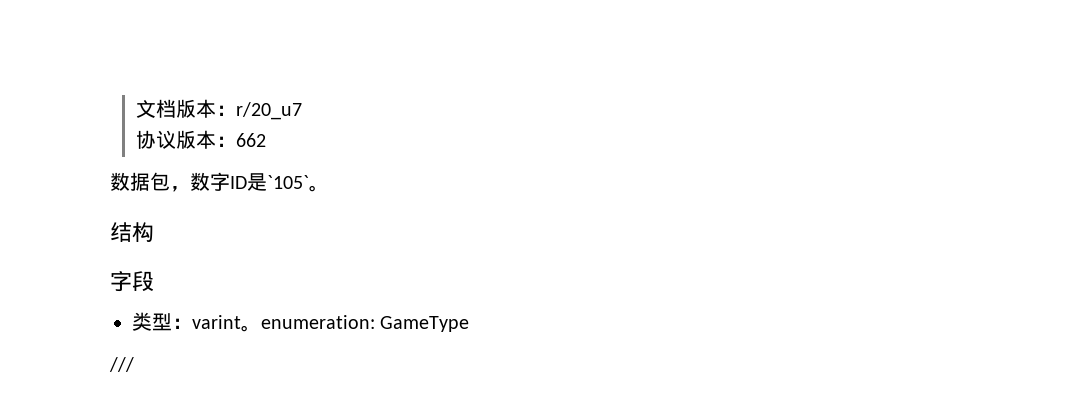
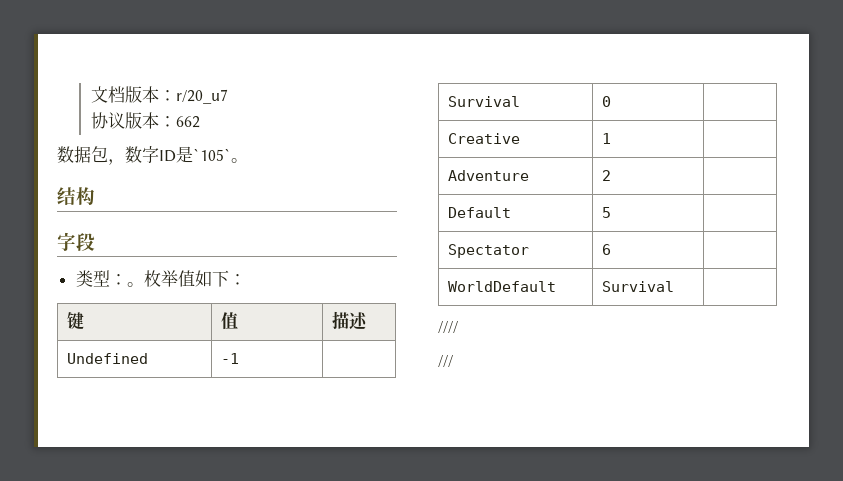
[192,315,470,332] varint。enumeration: GameType -> [126,270,246,287] [67,312,85,330] [221,312,239,330] [332,311,369,330] [67,353,149,364] [221,353,240,364] [448,96,521,107] [602,96,612,107] [448,133,521,144] [602,133,612,144] [448,170,530,181] [602,170,612,181] [448,207,512,218] [602,207,612,218] [448,244,530,258] [602,244,612,255] [448,281,557,292] [602,281,675,292] [438,321,458,333] 。枚举值如下： // 键 | 值 | 描述 // Undefined | -1 | // Survival | 0 | // Creative | 1 | // Adventure | 2 | // Default | 5 | // Spectator | 6 | // WorldDefault | Survival | // ////

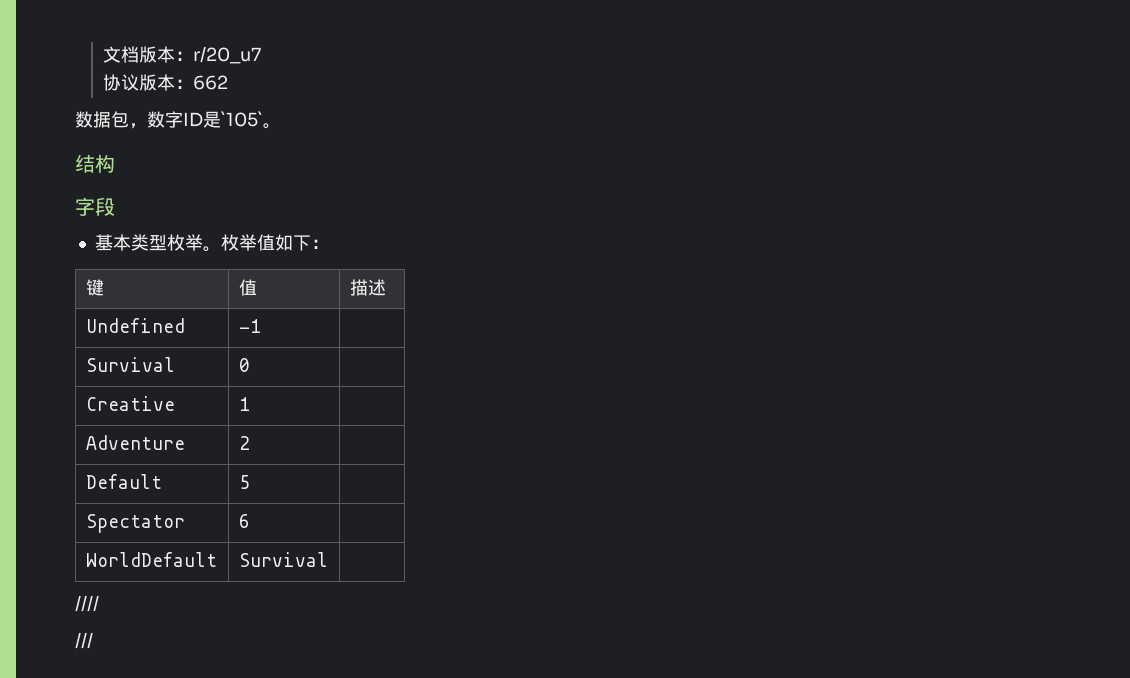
[75,270,127,287] 类型： -> [94,234,203,251] 基本类型枚举

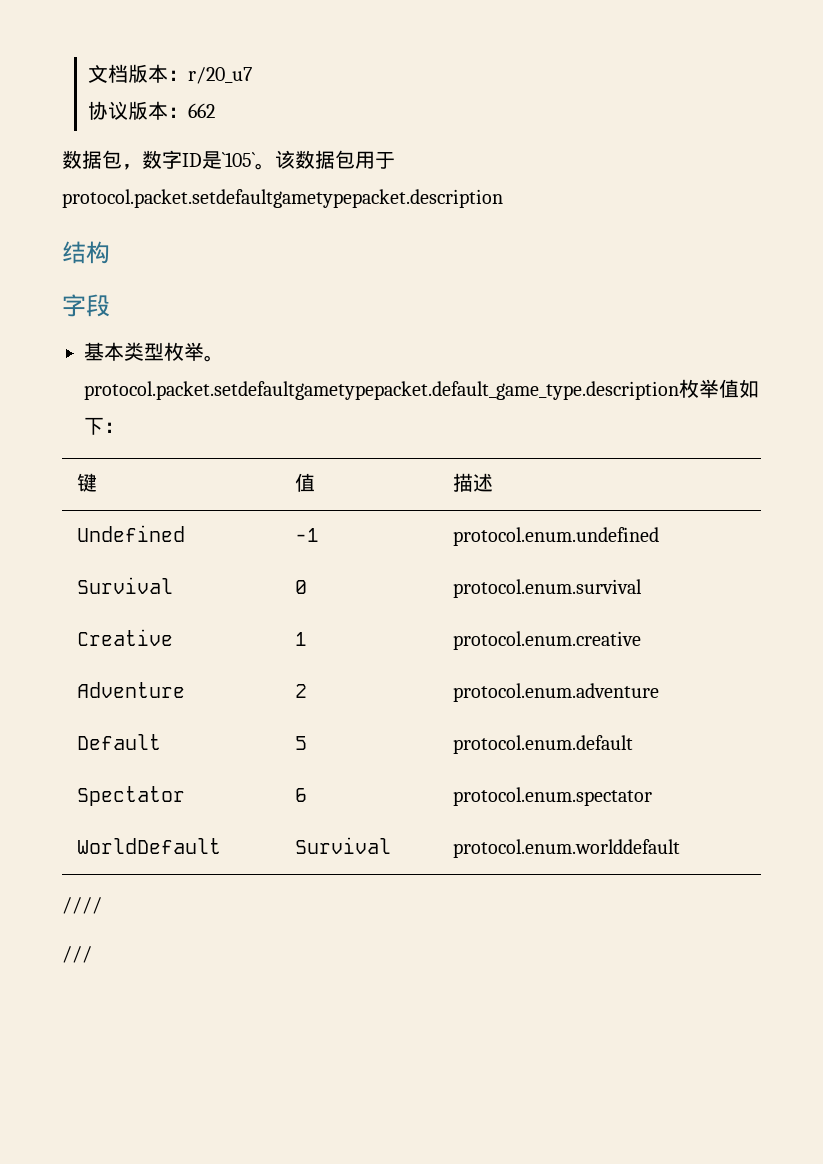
(281, 126) none -> [275,150,395,169] [62,189,503,208] 该数据包用于protocol.packet.setdefaultgametypepacket.description
(221, 249) none -> [84,381,679,400] protocol.packet.setdefaultgametypepacket.default_game_type.description
(261, 326) none -> [452,527,659,546] protocol.enum.undefined
(250, 365) none -> [452,579,642,598] protocol.enum.survival
(250, 404) none -> [452,631,641,650] protocol.enum.creative
(250, 443) none -> [452,683,659,702] protocol.enum.adventure
(250, 482) none -> [452,735,633,754] protocol.enum.default
(250, 521) none -> [452,787,652,806] protocol.enum.spectator
(328, 559) none -> [452,839,680,858] protocol.enum.worlddefault

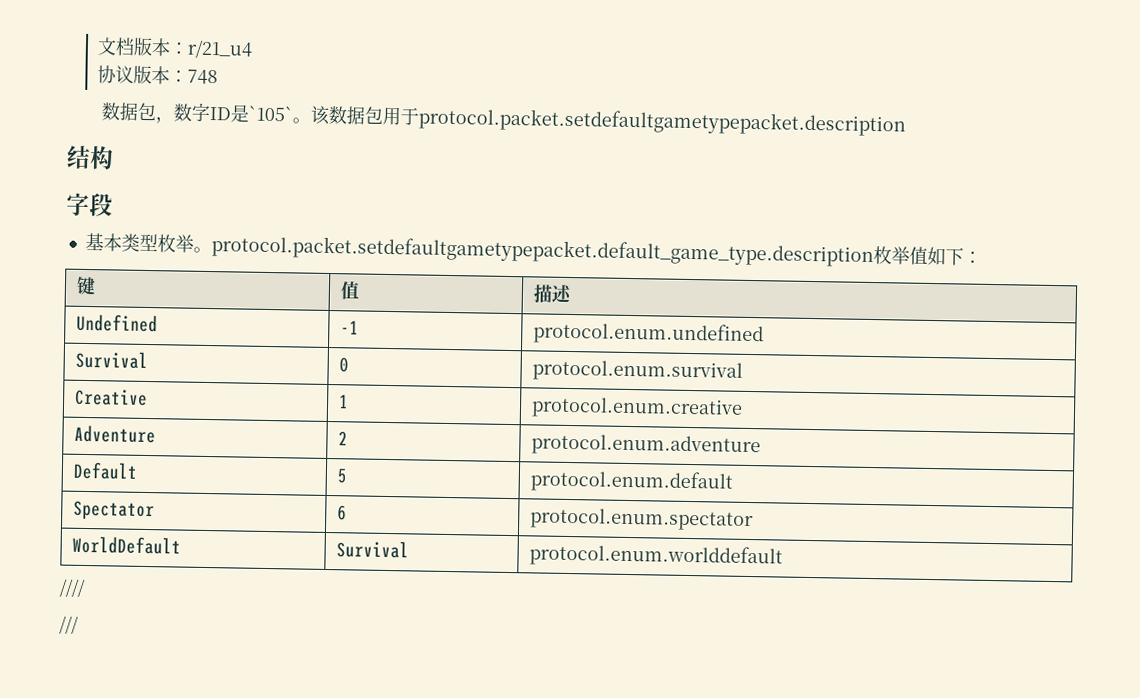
[187,67,252,84] r/20_u7 -> [187,39,254,59] r/21_u4
[187,103,215,118] 662 -> [187,69,219,85] 748

